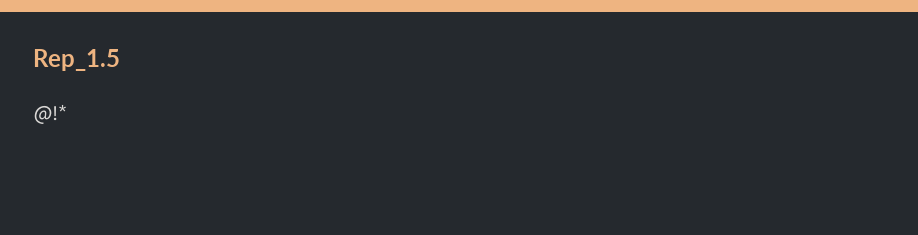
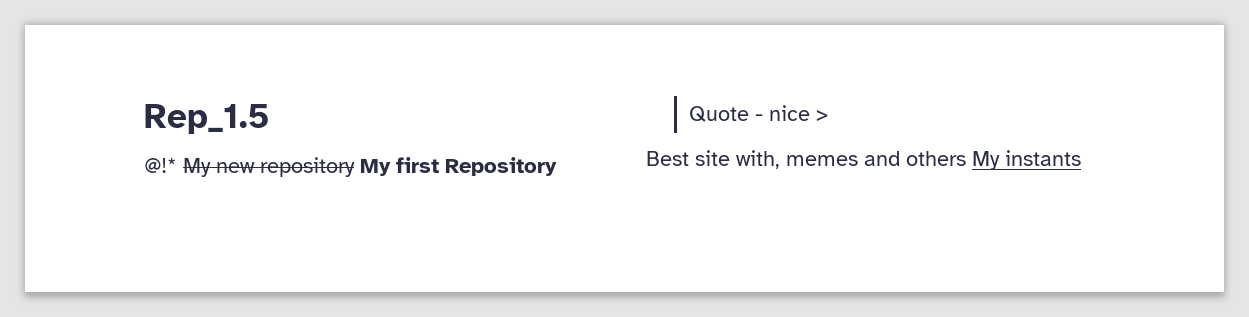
(67, 114) none -> [183,157,557,177] [688,105,828,122] [646,150,1081,170] My new repository My first Repository // Quote - nice > // Best site with, memes and others My instants

